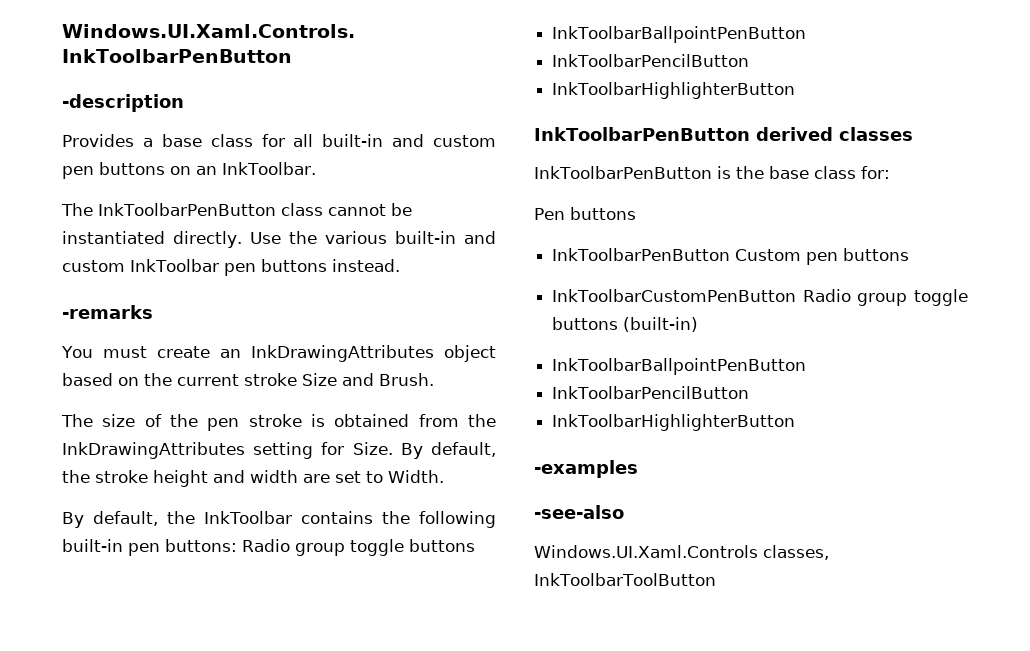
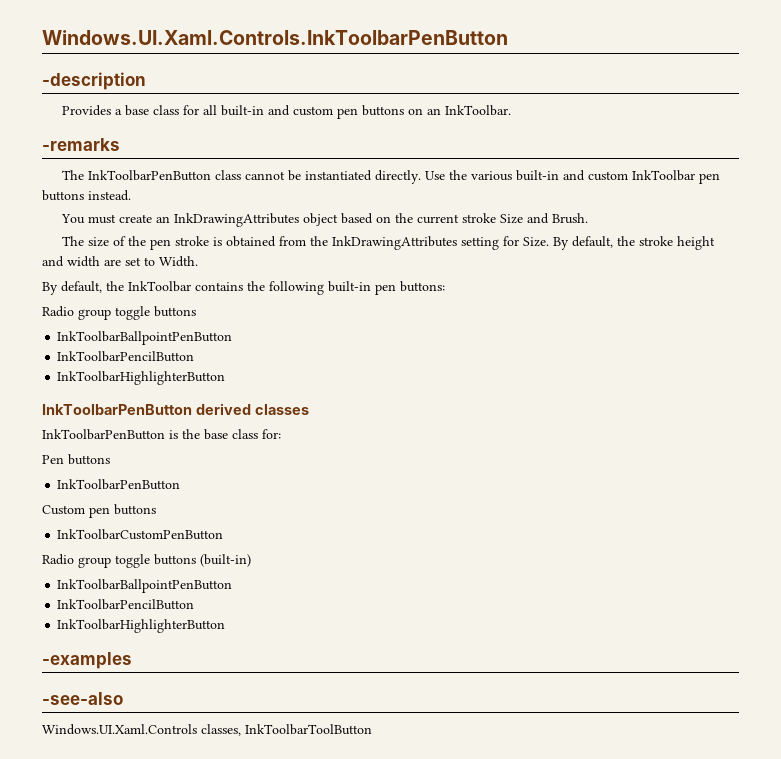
(316, 168) none -> [42,138,120,151] // -remarks
[62,305,153,319] // -remarks -> (131, 195) none
(237, 545) none -> (445, 286) //
(731, 254) none -> (181, 484) //
(797, 295) none -> (224, 534) //

